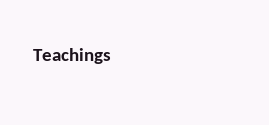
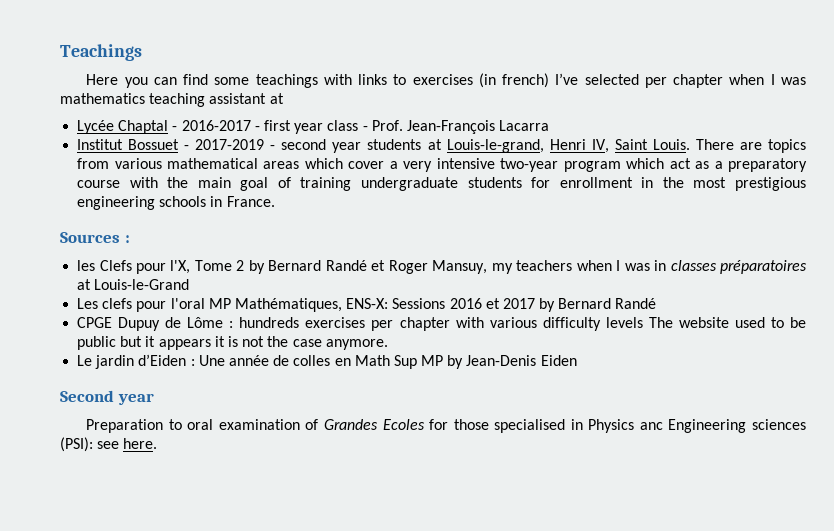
(111, 56) none -> [86,73,807,88] [60,93,284,107] [77,120,550,134] [77,139,807,153] [77,158,808,172] [77,177,807,191] [77,196,275,210] [60,232,130,243] [77,260,807,274] [77,279,190,290] [77,298,657,312] [77,317,806,331] [77,336,388,350] [77,354,577,369] [60,390,154,405] [86,419,806,433] [60,437,158,452] // Here you can find some teachings with links to exercises (in french) I’ve selected per chapter when I was mathematics teaching assistant at // Lycée Chaptal - 2016-2017 - first year class - Prof. Jean-François Lacarra // Institut Bossuet - 2017-2019 - second year students at Louis-le-grand, Henri IV, Saint Louis. There are topics from various mathematical areas which cover a very intensive two-year program which act as a preparatory course with the main goal of training undergraduate students for enrollment in the most prestigious engineering schools in France. // Sources : // les Clefs pour l'X, Tome 2 by Bernard Randé et Roger Mansuy, my teachers when I was in classes préparatoires at Louis-le-Grand // Les clefs pour l'oral MP Mathématiques, ENS-X: Sessions 2016 et 2017 by Bernard Randé // CPGE Dupuy de Lôme : hundreds exercises per chapter with various difficulty levels The website used to be public but it appears it is not the case anymore. // Le jardin d’Eiden : Une année de colles en Math Sup MP by Jean-Denis Eiden // Second year // Preparation to oral examination of Grandes Ecoles for those specialised in Physics anc Engineering sciences (PSI): see here.

